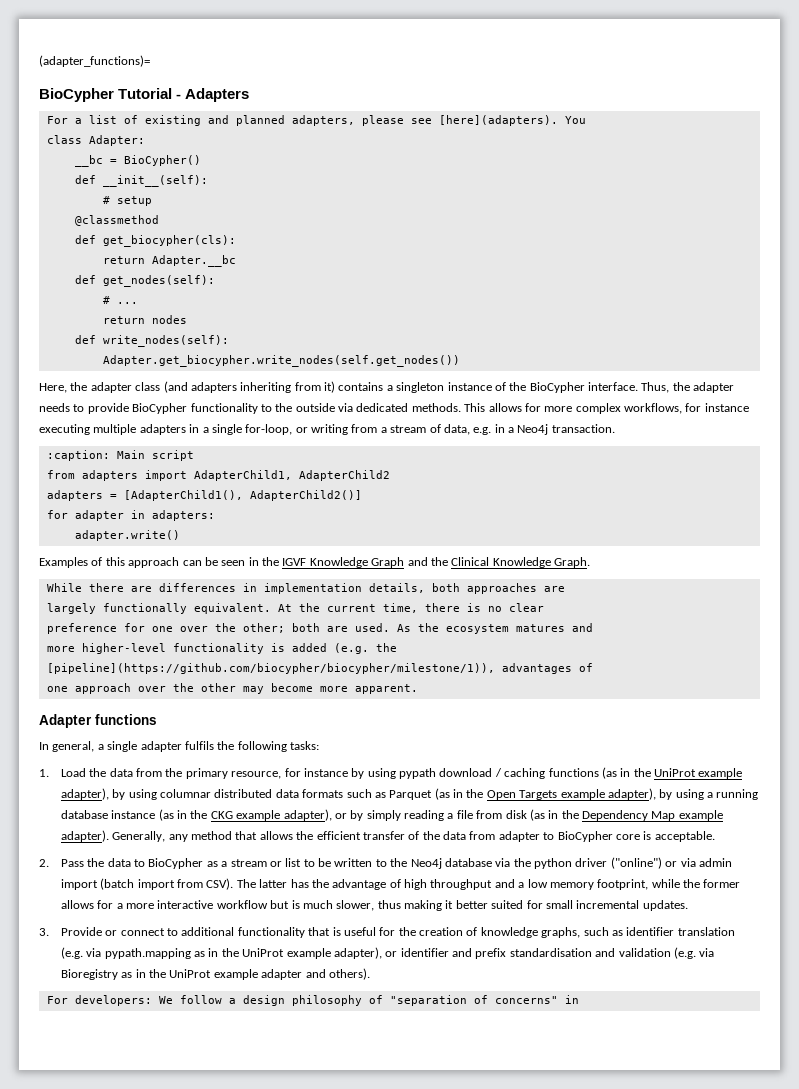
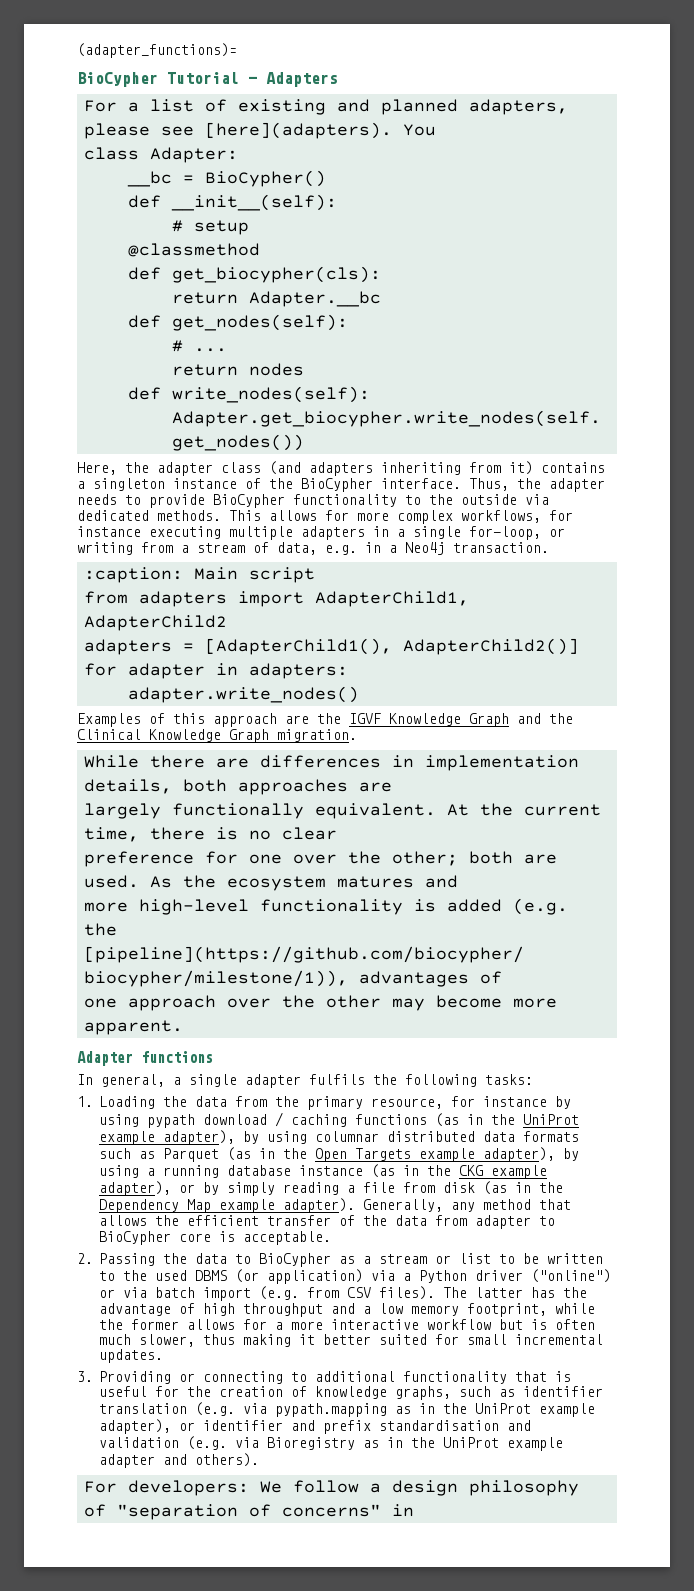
[74,530,180,541] adapter.write() -> [127,686,359,703] adapter.write_nodes()
[182,557,259,566] can be seen in -> [285,715,309,724] are
[554,557,590,568] Graph. -> [229,729,357,743] Graph migration.
[81,643,166,654] higher-level -> [138,899,249,915] high-level
[60,768,86,777] Load -> [98,1096,155,1109] Loading
[60,859,84,867] Pass -> [98,1253,155,1266] Passing
[410,857,732,869] [60,878,234,890] Neo4j database via the python driver ("online") or via admin import (batch import from CSV). -> [154,1269,611,1284] [98,1286,435,1301] used DBMS (or application) via a Python driver ("online") or via batch import (e.g. from CSV files).
(300, 904) none -> [554,1319,595,1330] often
[60,927,165,936] Provide or connect -> [98,1371,283,1384] Providing or connecting

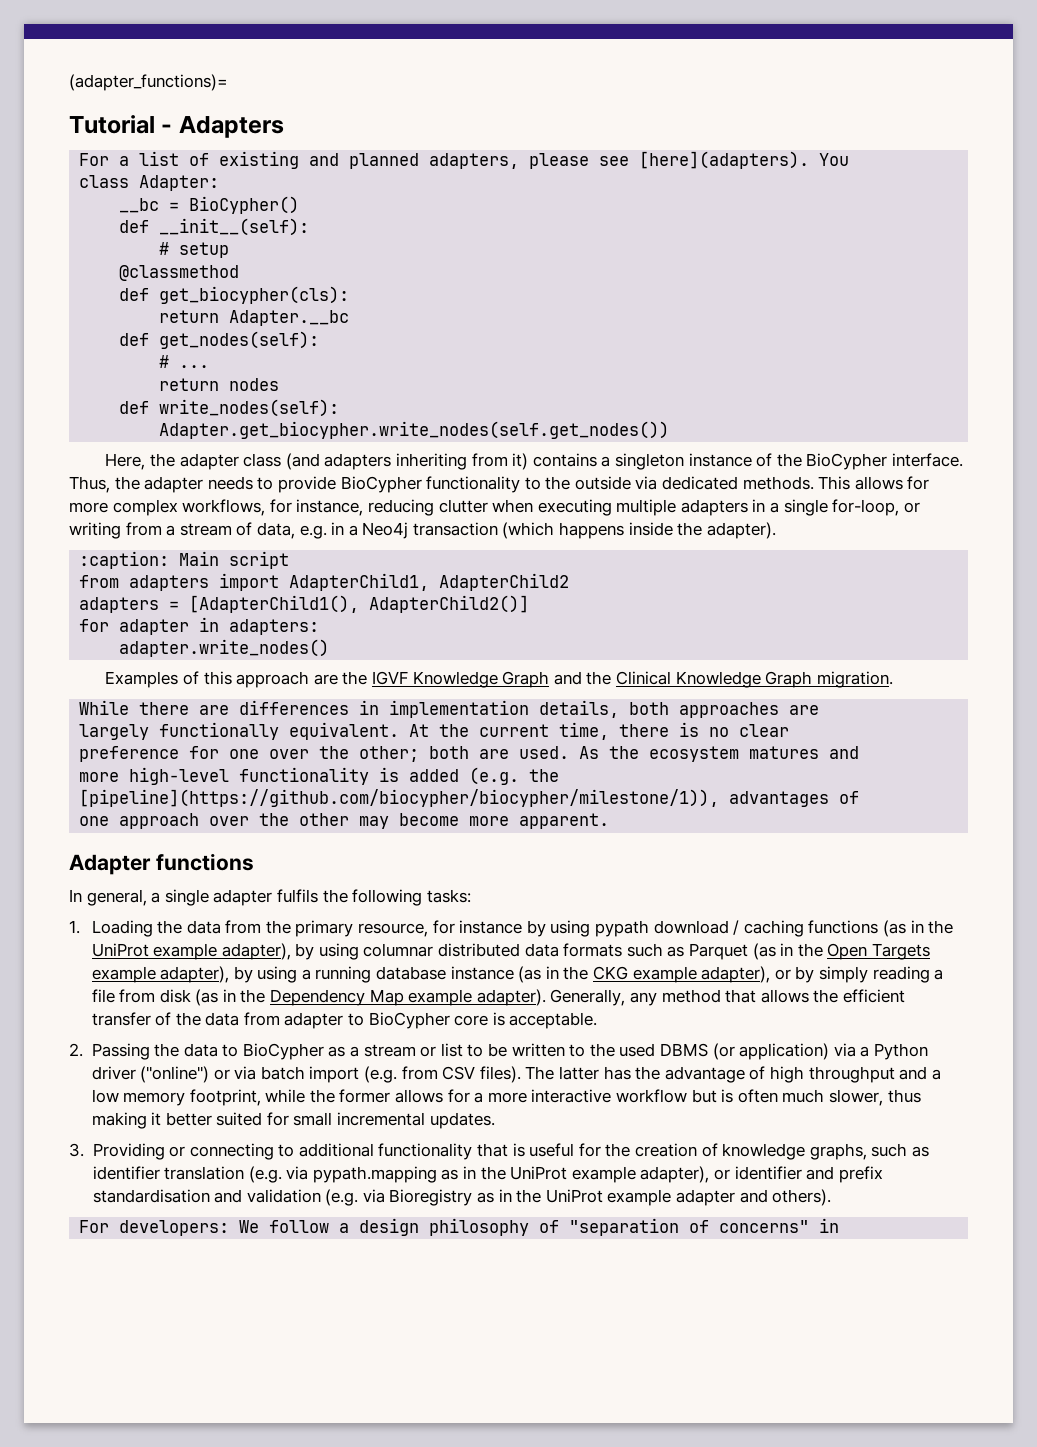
[77,72,158,87] BioCypher -> (228, 82) none
[77,526,141,537] instance -> [296,499,534,516] instance, reducing clutter when
[453,542,549,553] transaction. -> [412,522,776,539] transaction (which happens inside the adapter).

